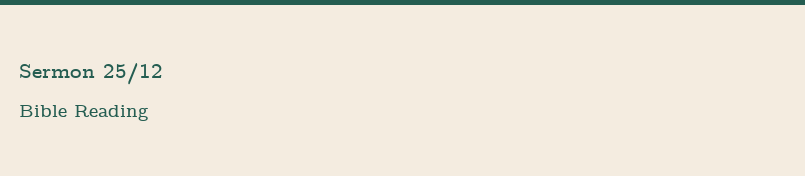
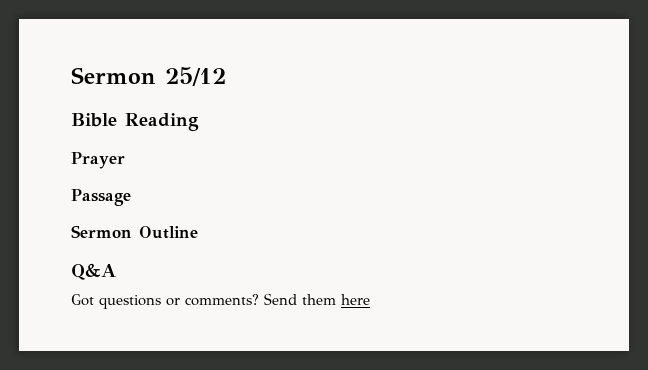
(149, 113) none -> [71,152,125,169] [71,189,131,206] [71,225,198,239] [71,263,116,280] [71,293,370,309] // Prayer // Passage // Sermon Outline // Q&A // Got questions or comments? Send them here

